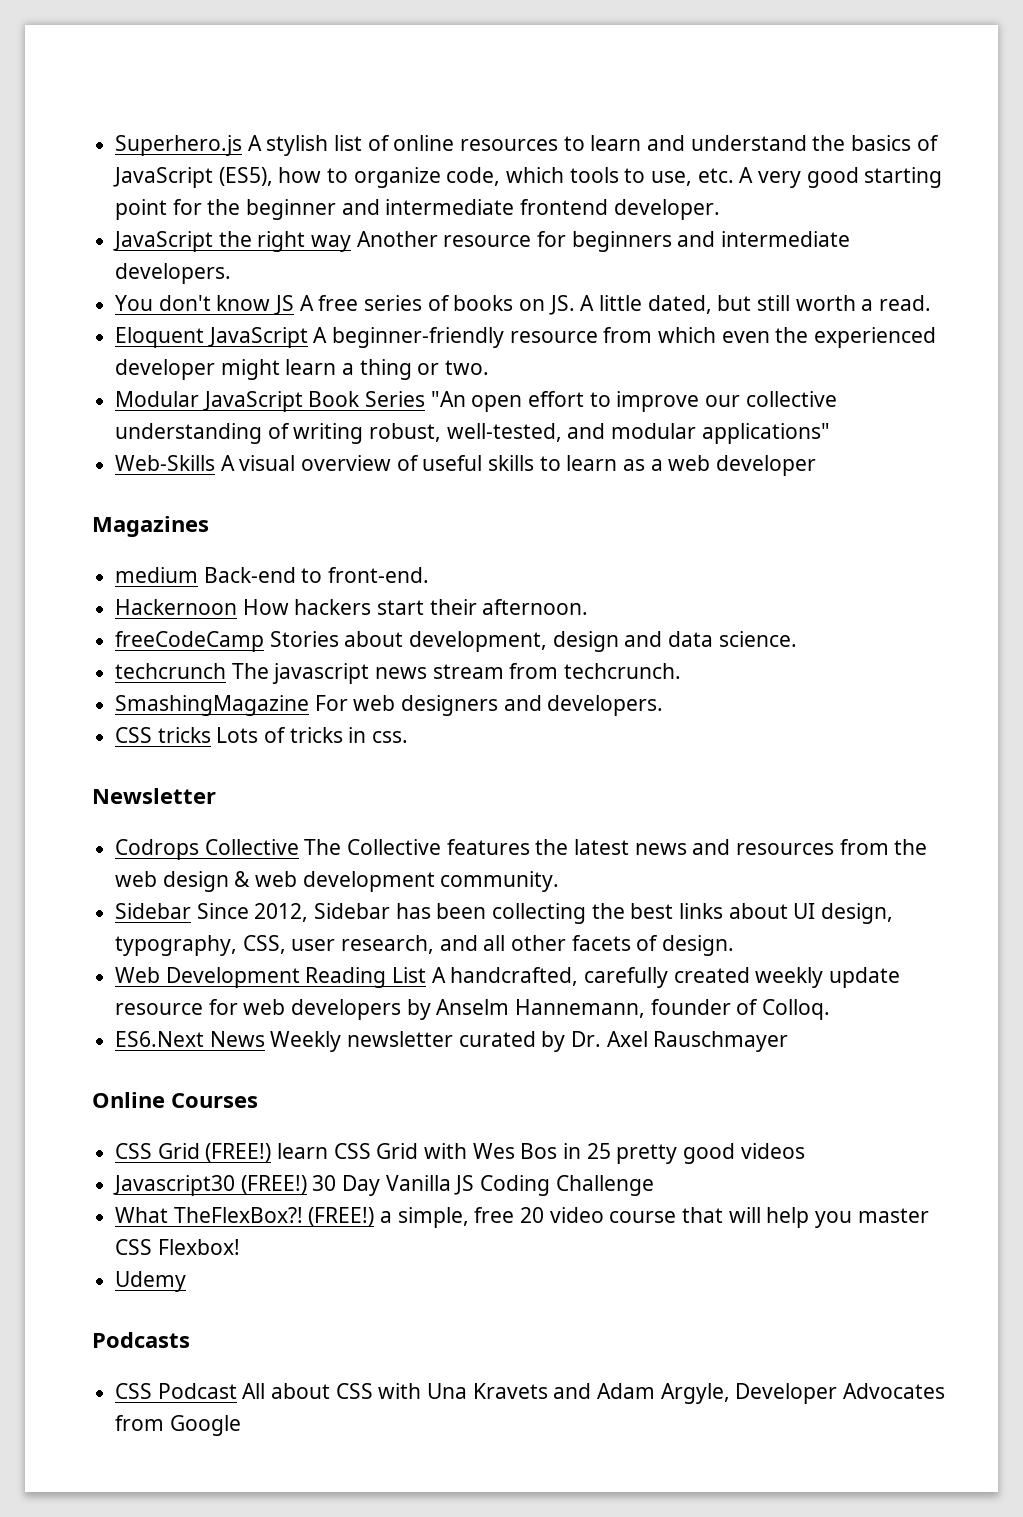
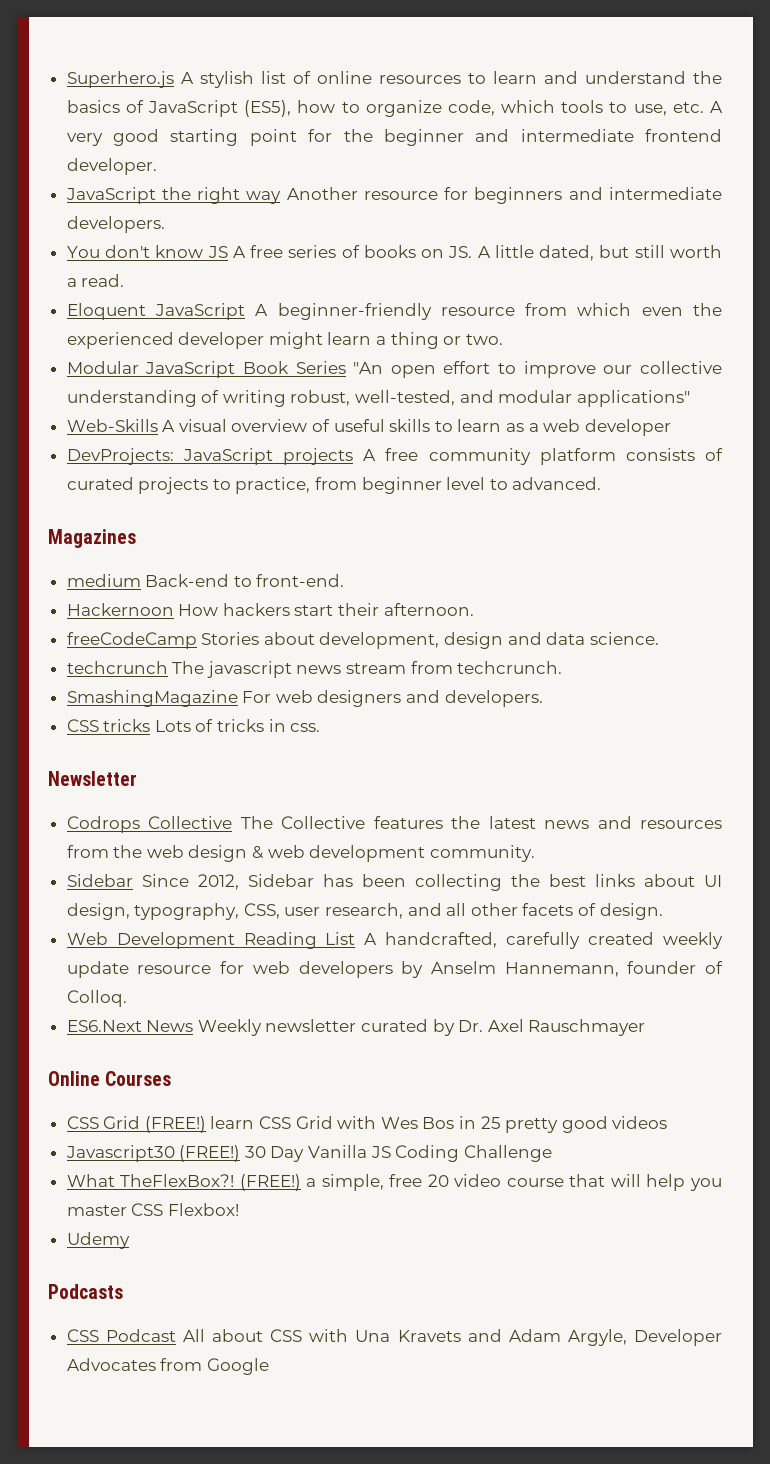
(817, 465) none -> [66,448,723,465] [66,477,602,494] // DevProjects: JavaScript projects A free community platform consists of curated projects to practice, from beginner level to advanced.

